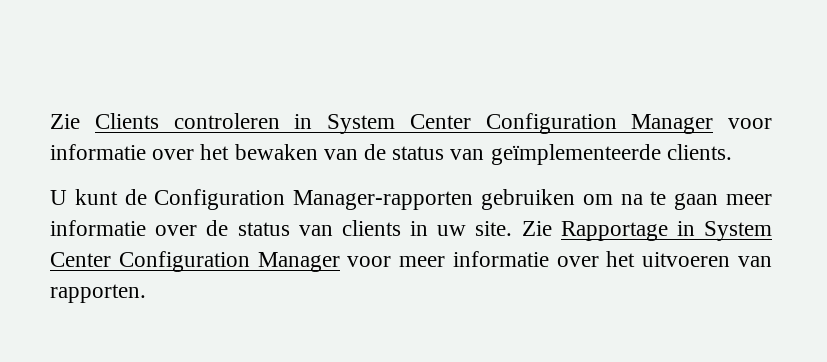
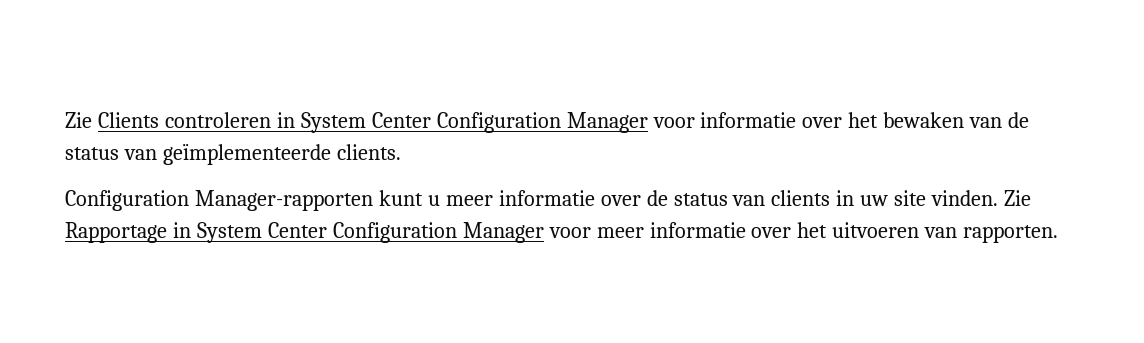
[50,189,719,210] U kunt de Configuration Manager-rapporten gebruiken om na te gaan -> [65,190,440,211] Configuration Manager-rapporten kunt u
[475,221,513,236] site. -> [894,190,999,206] site vinden.

